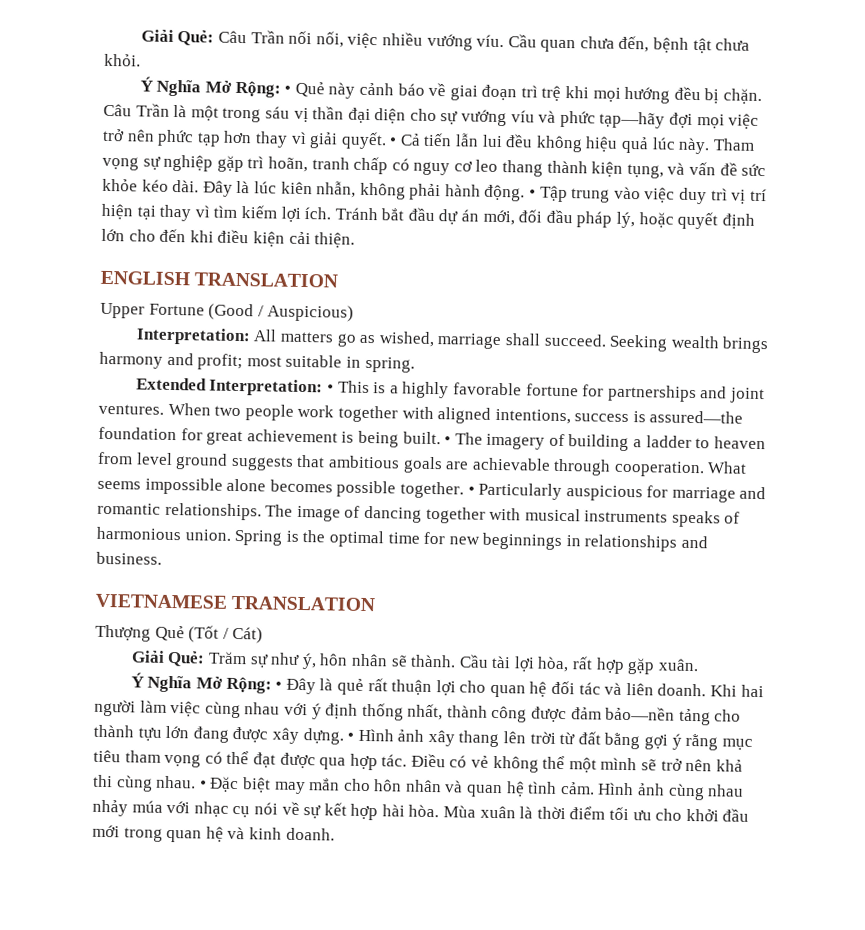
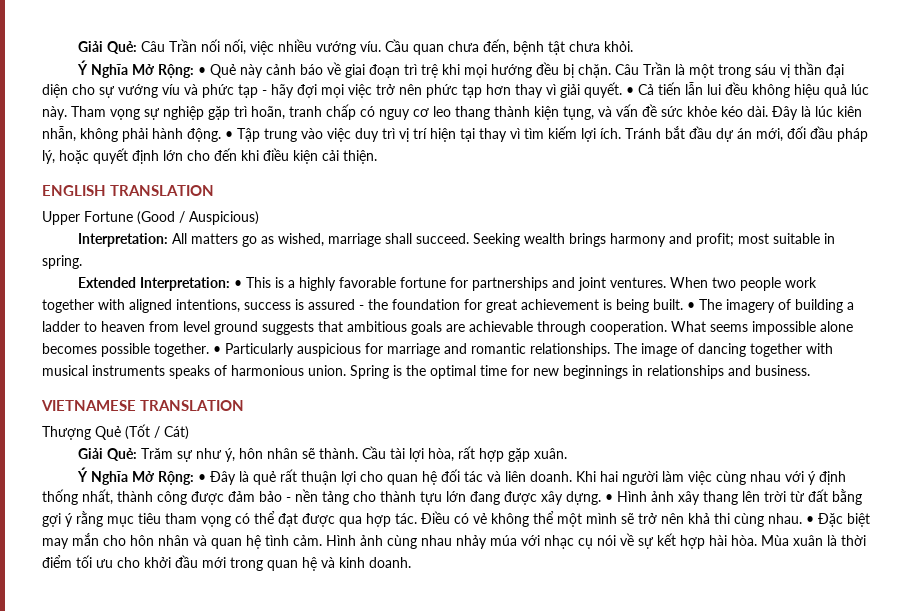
[599,111,666,129] tạp—hãy -> [238,84,294,98] tạp - hãy
[649,410,744,424] assured—the -> [308,299,388,310] assured - the
[605,706,676,721] bảo—nền -> [259,489,318,502] bảo - nền

